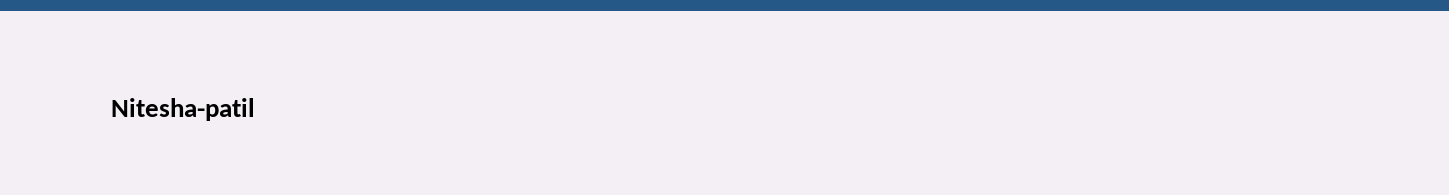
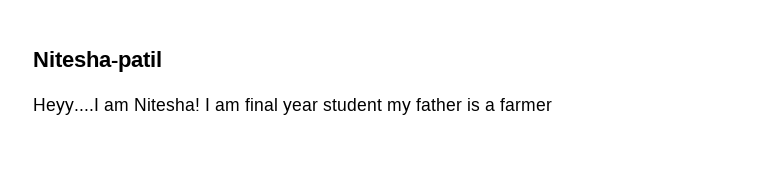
(255, 109) none -> [33,98,552,115] // Heyy....I am Nitesha! I am final year student my father is a farmer

